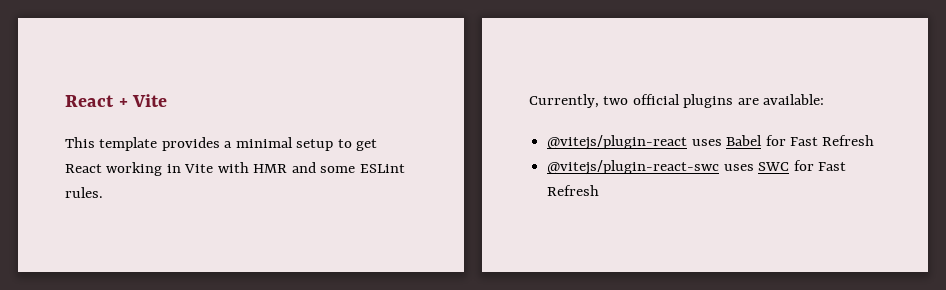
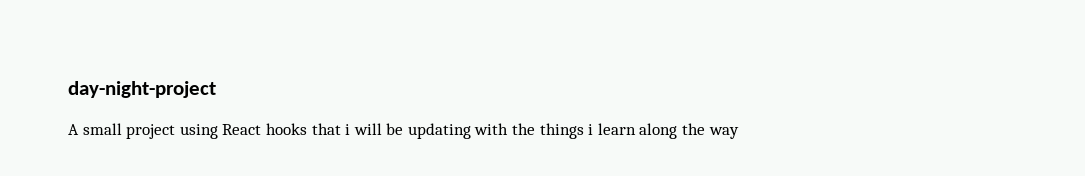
[65,94,168,107] [65,137,378,151] [65,162,405,176] [65,187,103,198] [529,94,825,108] [547,135,875,150] [547,160,846,175] [547,185,600,196] React + Vite // This template provides a minimal setup to get React working in Vite with HMR and some ESLint rules. // Currently, two official plugins are available: // @vitejs/plugin-react uses Babel for Fast Refresh // @vitejs/plugin-react-swc uses SWC for Fast Refresh -> [68,81,216,98] [68,123,739,139] day-night-project // A small project using React hooks that i will be updating with the things i learn along the way

